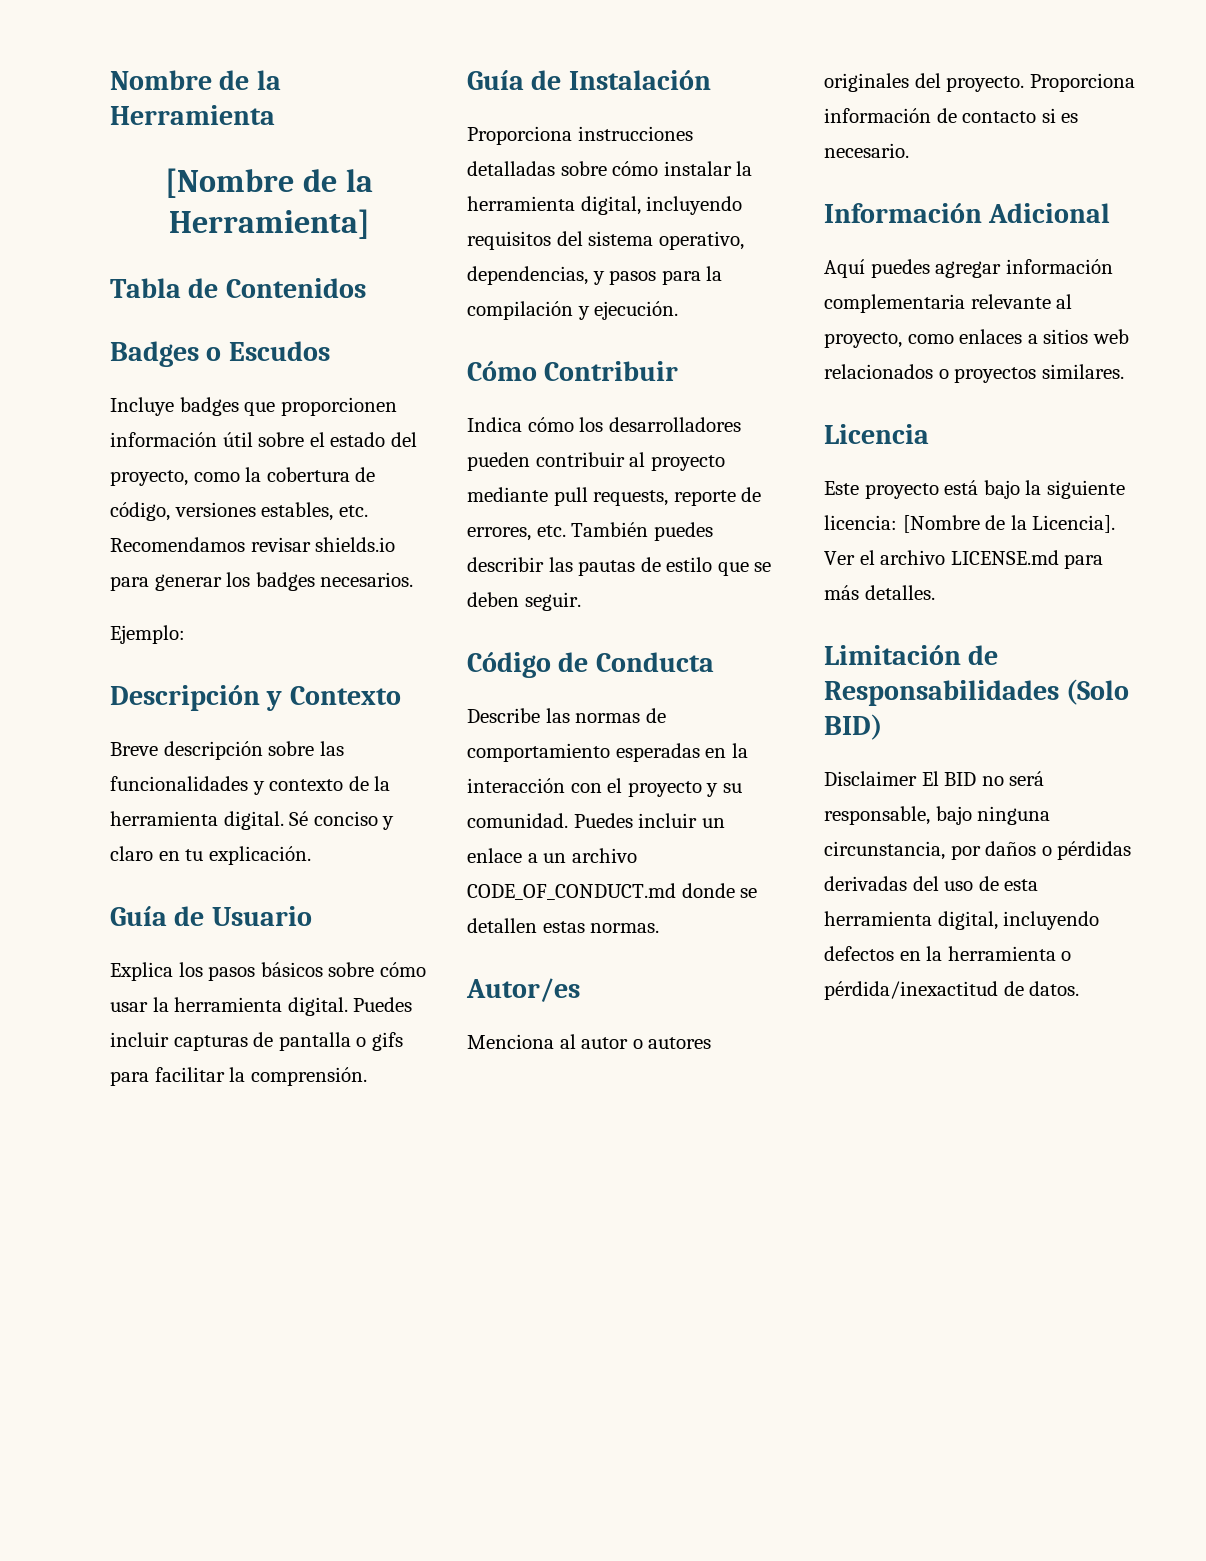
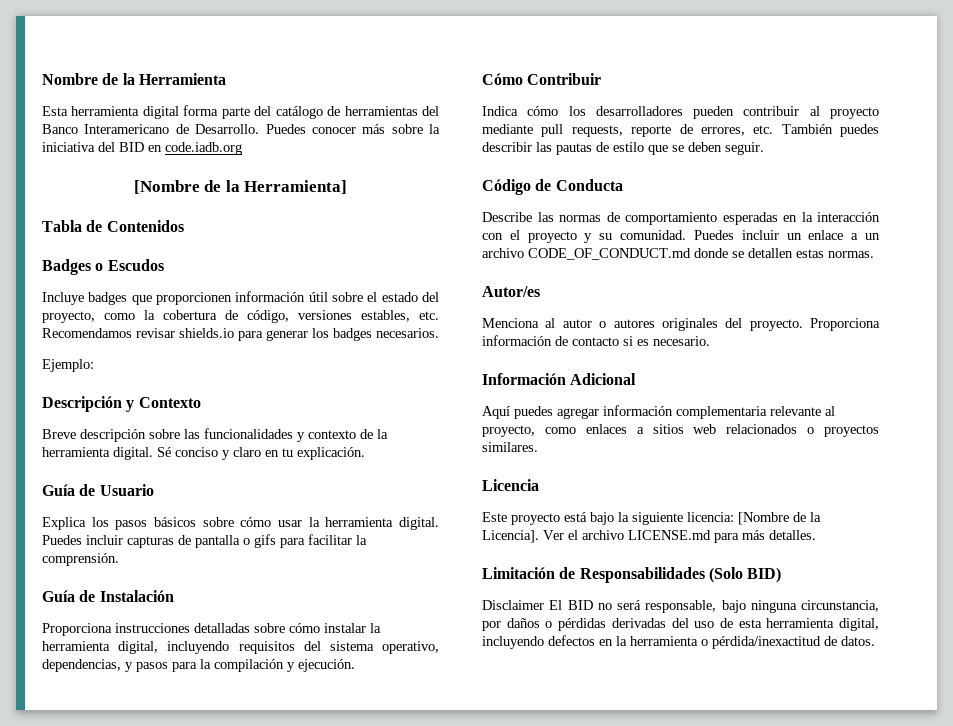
(275, 115) none -> [42,105,440,119] [42,124,440,134] [42,142,242,155] // Esta herramienta digital forma parte del catálogo de herramientas del Banco Interamericano de Desarrollo. Puedes conocer más sobre la iniciativa del BID en code.iadb.org

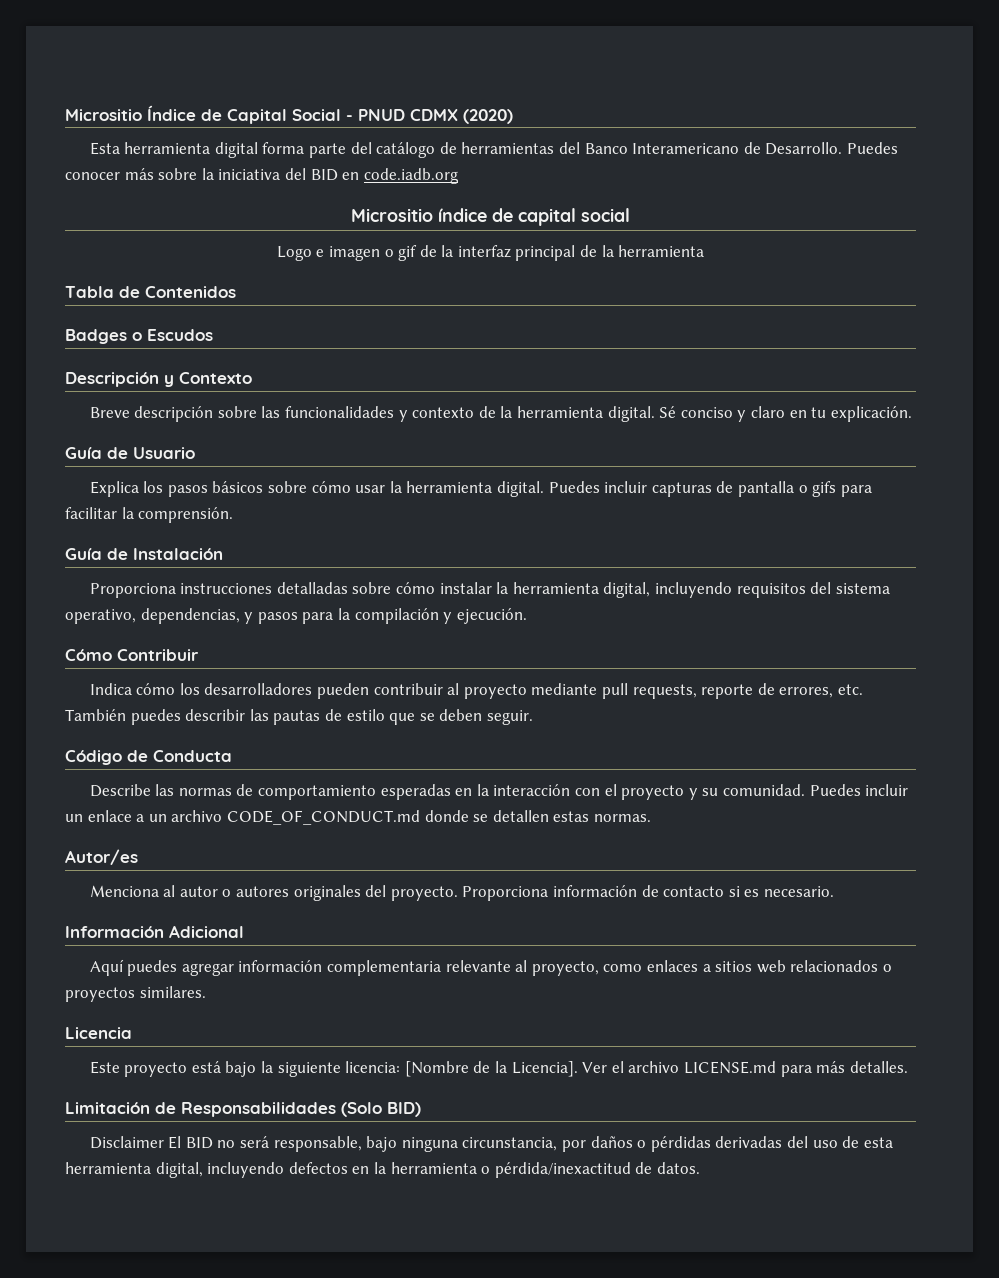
[42,73,226,85] Nombre de la Herramienta -> [65,105,513,124] Micrositio Índice de Capital Social - PNUD CDMX (2020)
[133,180,348,194] [Nombre de la Herramienta] -> [351,208,630,226] [276,245,705,261] Micrositio índice de capital social // Logo e imagen o gif de la interfaz principal de la herramienta
[42,291,439,305] [42,310,439,323] [42,328,439,341] [42,359,94,372] // Incluye badges que proporcionen información útil sobre el estado del proyecto, como la cobertura de código, versiones estables, etc. Recomendamos revisar shields.io para generar los badges necesarios. // Ejemplo: -> (213, 335) none

